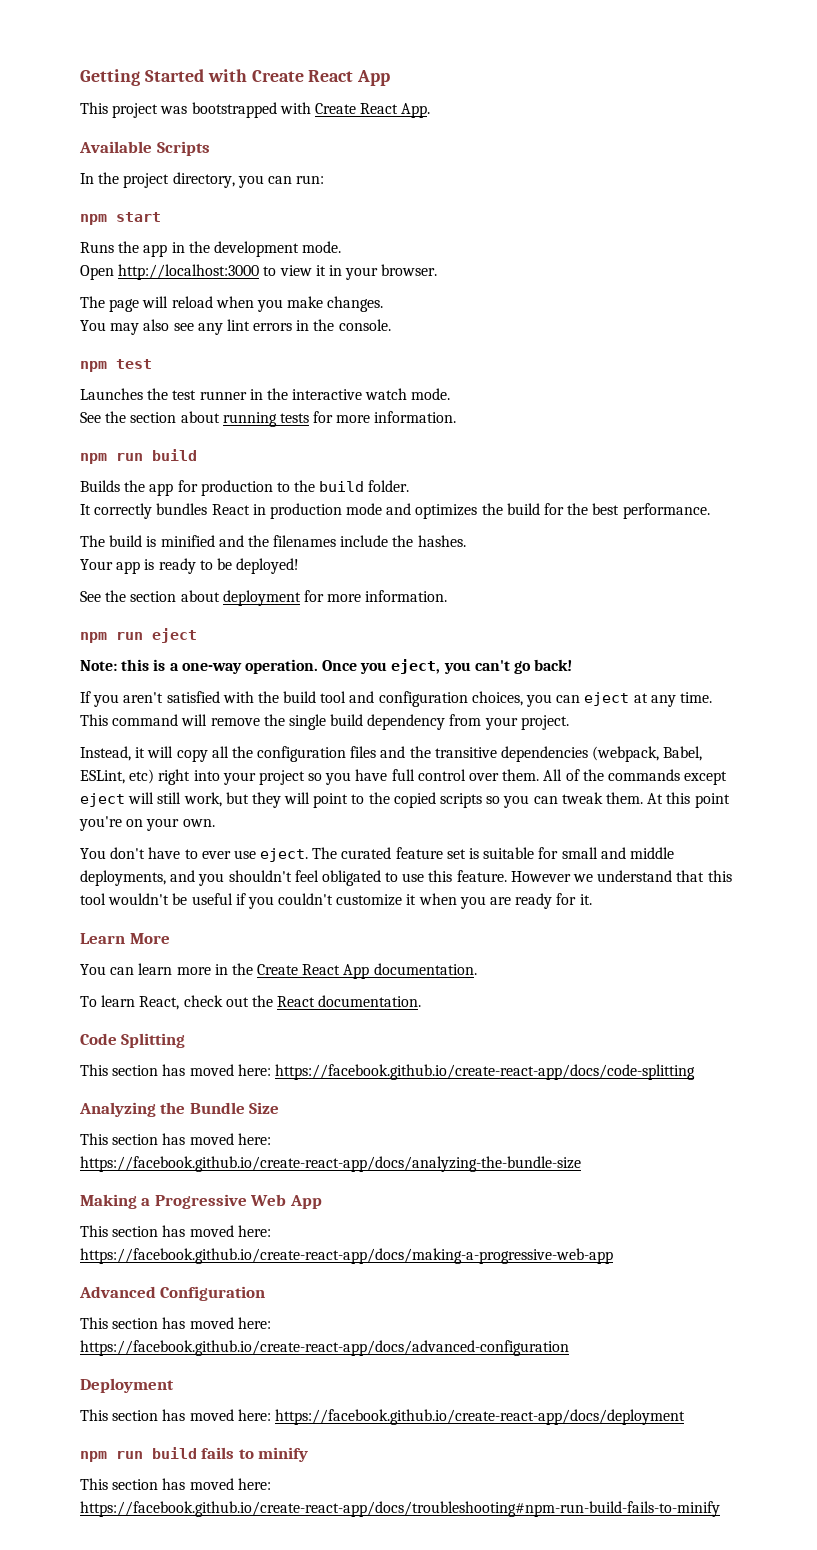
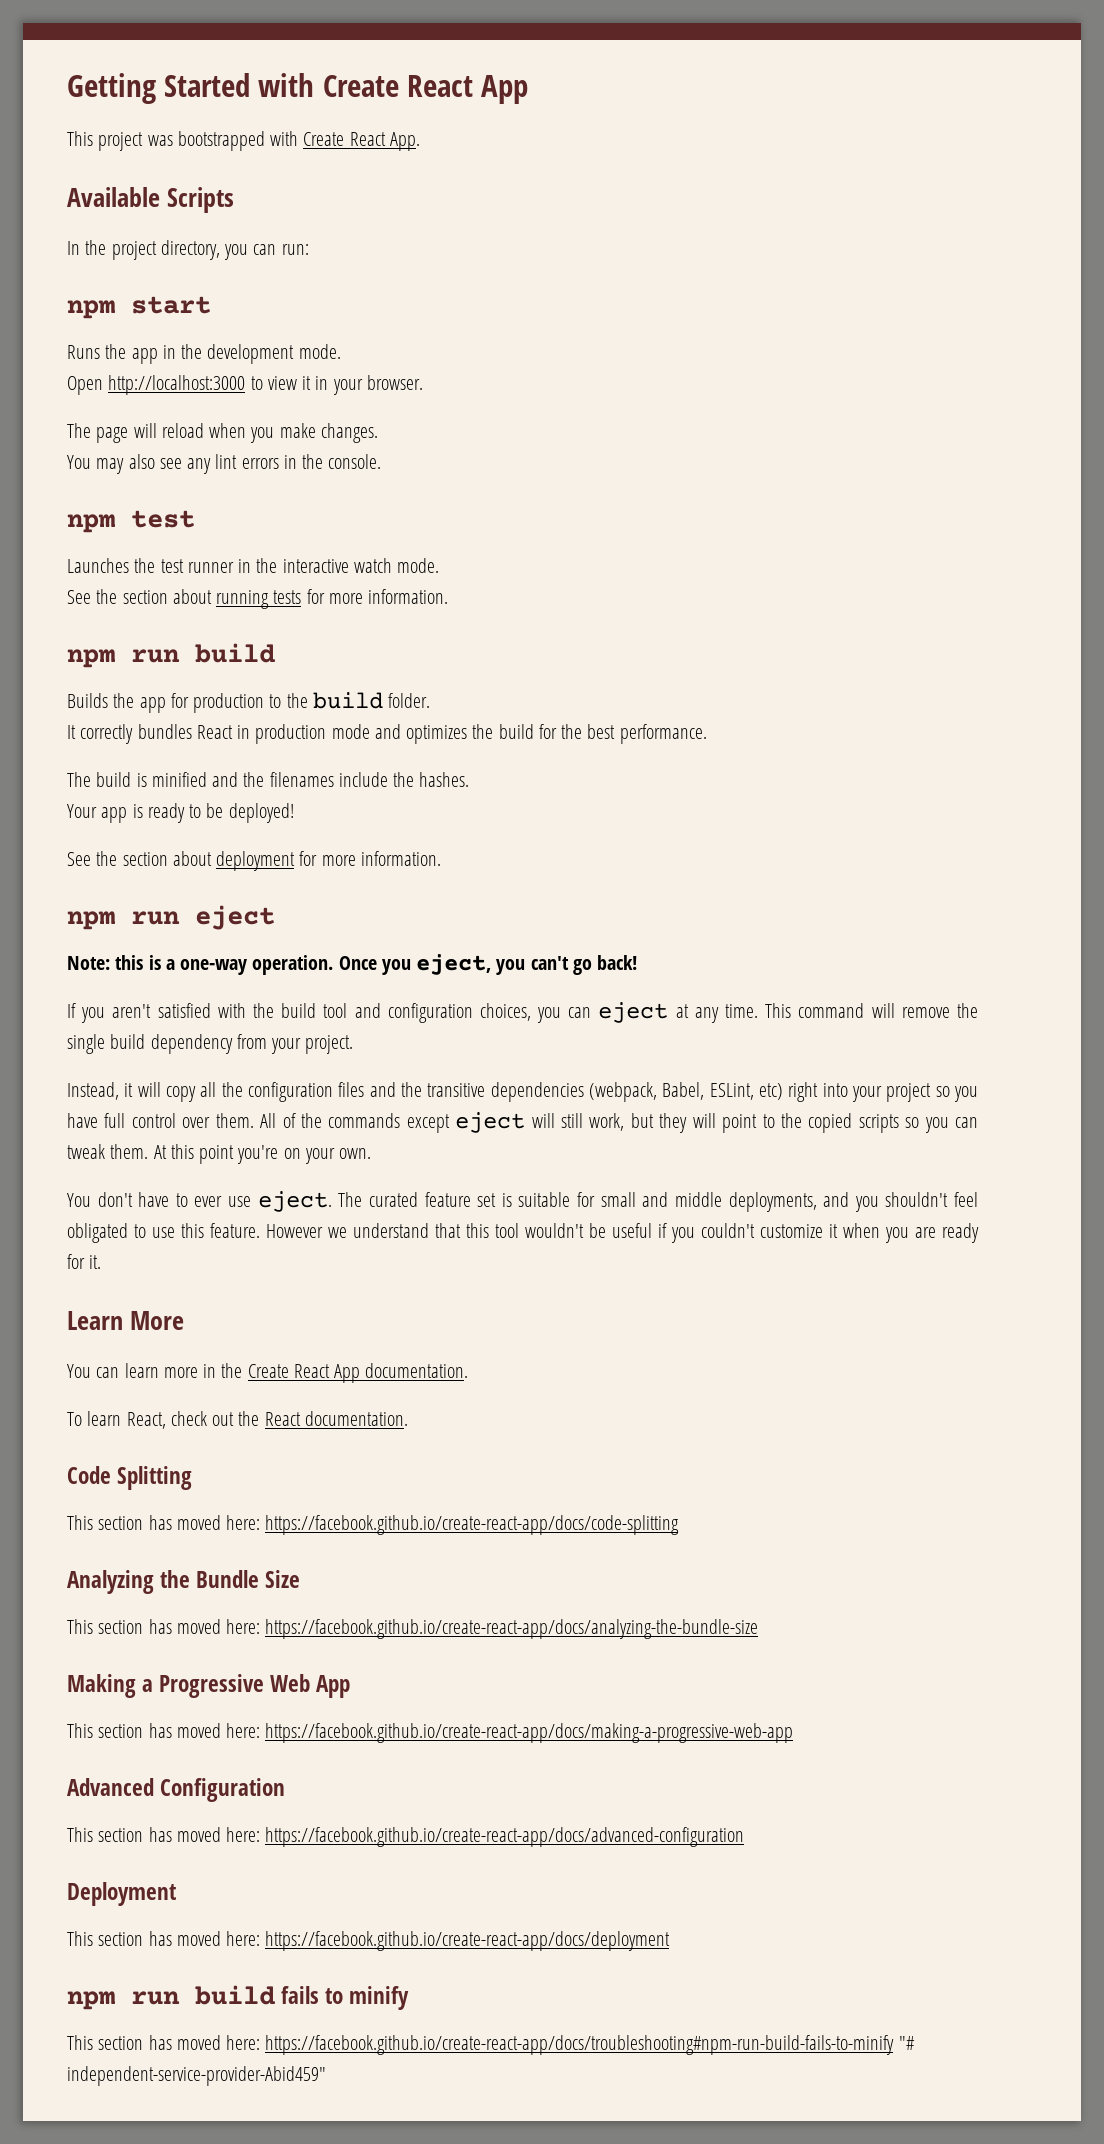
(720, 1509) none -> [898,2036,915,2050] [67,2066,326,2086] "# independent-service-provider-Abid459"

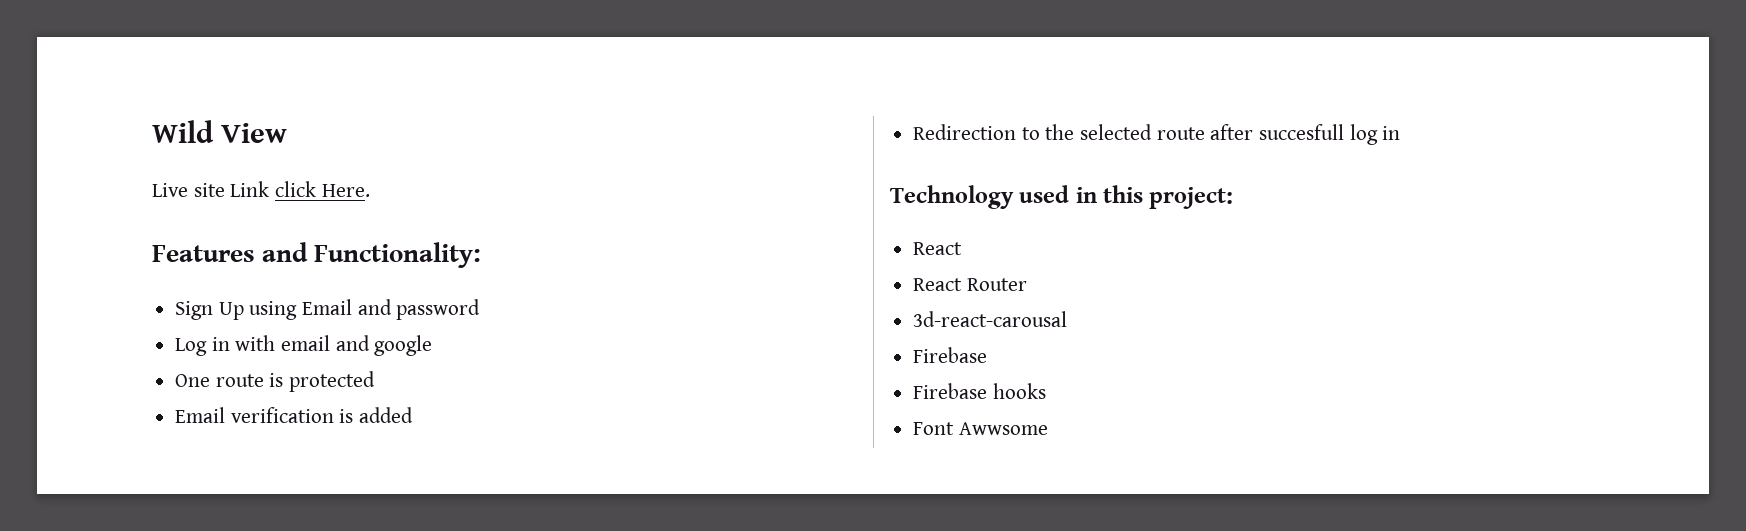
[67,73,529,104] [67,131,420,151] [67,187,235,213] [67,240,309,260] [67,296,211,319] [67,344,341,364] [67,375,423,395] [67,423,378,443] [67,454,382,474] [67,510,195,533] [67,558,440,573] [67,589,449,609] [67,643,275,668] [67,692,431,713] [67,724,707,744] [67,772,470,787] [67,803,294,823] [67,851,441,871] [67,905,275,930] [67,954,638,975] [67,1002,978,1023] [67,1034,354,1054] [67,1082,979,1102] [67,1112,978,1133] [67,1144,372,1164] [67,1191,978,1212] [67,1223,979,1243] [67,1254,102,1269] [67,1311,185,1330] [67,1363,469,1383] [67,1411,408,1429] [67,1466,193,1490] [67,1515,680,1535] [67,1570,301,1594] [67,1619,759,1639] [67,1674,351,1698] [67,1723,794,1743] [67,1778,286,1802] [67,1827,745,1847] [67,1882,176,1906] [67,1931,671,1951] [67,1985,410,2010] [67,2035,915,2055] [67,2066,326,2086] Getting Started with Create React App // This project was bootstrapped with Create React App. // Available Scripts // In the project directory, you can run: // npm start // Runs the app in the development mode. // Open http://localhost:3000 to view it in your browser. // The page will reload when you make changes. // You may also see any lint errors in the console. // npm test // Launches the test runner in the interactive watch mode. // See the section about running tests for more information. // npm run build // Builds the app for production to the build folder. // It correctly bundles React in production mode and optimizes the build for the best performance. // The build is minified and the filenames include the hashes. // Your app is ready to be deployed! // See the section about deployment for more information. // npm run eject // Note: this is a one-way operation. Once you eject, you can't go back! // If you aren't satisfied with the build tool and configuration choices, you can eject at any time. This command will remove the single build dependency from your project. // Instead, it will copy all the configuration files and the transitive dependencies (webpack, Babel, ESLint, etc) right into your project so you have full control over them. All of the commands except eject will still work, but they will point to the copied scripts so you can tweak them. At this point you're on your own. // You don't have to ever use eject. The curated feature set is suitable for small and middle deployments, and you shouldn't feel obligated to use this feature. However we understand that this tool wouldn't be useful if you couldn't customize it when you are ready for it. // Learn More // You can learn more in the Create React App documentation. // To learn React, check out the React documentation. // Code Splitting // This section has moved here: https://facebook.github.io/create-react-app/docs/code-splitting // Analyzing the Bundle Size // This section has moved here: https://facebook.github.io/create-react-app/docs/analyzing-the-bundle-size // Making a Progressive Web App // This section has moved here: https://facebook.github.io/create-react-app/docs/making-a-progressive-web-app // Advanced Configuration // This section has moved here: https://facebook.github.io/create-react-app/docs/advanced-configuration // Deployment // This section has moved here: https://facebook.github.io/create-react-app/docs/deployment // npm run build fails to minify // This section has moved here: https://facebook.github.io/create-react-app/docs/troubleshooting#npm-run-build-fails-to-minify "# independent-service-provider-Abid459" -> [152,120,287,143] [152,181,370,197] [152,242,482,268] [175,299,481,320] [175,335,433,356] [175,371,376,392] [175,407,414,423] [913,124,1401,145] [890,185,1234,209] [913,242,963,255] [913,278,1027,291] [913,311,1068,327] [913,347,988,363] [913,383,1046,399] [913,422,1048,435] Wild View // Live site Link click Here. // Features and Functionality: // Sign Up using Email and password // Log in with email and google // One route is protected // Email verification is added // Redirection to the selected route after succesfull log in // Technology used in this project: // React // React Router // 3d-react-carousal // Firebase // Firebase hooks // Font Awwsome

